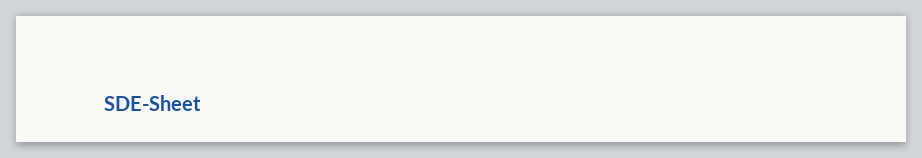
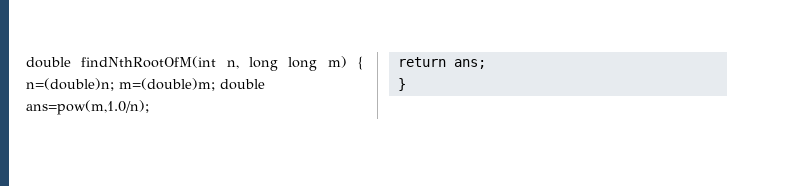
[104,95,201,111] SDE-Sheet -> [26,56,364,71] [26,78,265,91] [26,100,149,115] [397,57,486,69] [397,78,406,91] double findNthRootOfM(int n, long long m) { n=(double)n; m=(double)m; double ans=pow(m,1.0/n); // return ans; // }

